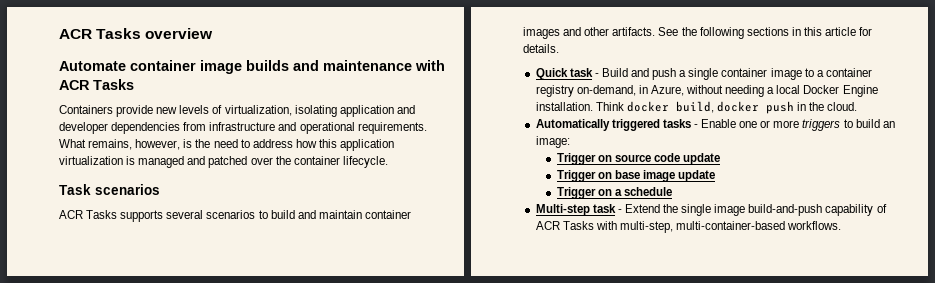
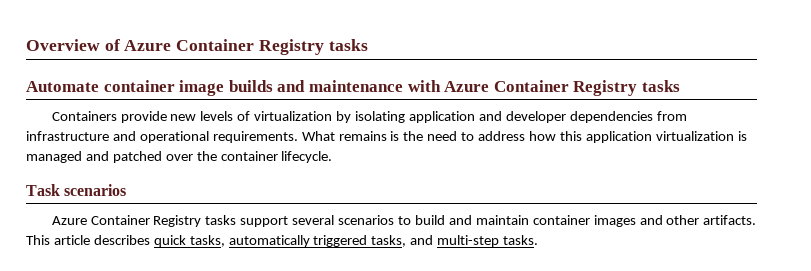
[59,28,214,39] ACR Tasks overview -> [26,39,368,55] Overview of Azure Container Registry tasks
[59,79,134,90] ACR Tasks -> [444,80,680,96] Azure Container Registry tasks
[224,105,292,116] virtualization, -> [254,111,352,123] virtualization by
[88,139,181,150] remains, however, -> [338,131,387,141] remains
[59,210,164,222] ACR Tasks supports -> [51,215,289,227] Azure Container Registry tasks support
[658,27,873,39] [523,44,559,53] [535,68,872,80] [535,85,878,97] [535,101,858,114] [535,119,895,131] [535,136,570,148] [556,153,721,165] [556,170,716,182] [556,187,673,199] [535,204,887,216] [535,221,842,233] See the following sections in this article for details. // Quick task - Build and push a single container image to a container registry on-demand, in Azure, without needing a local Docker Engine installation. Think docker build, docker push in the cloud. // Automatically triggered tasks - Enable one or more triggers to build an image: // Trigger on source code update // Trigger on base image update // Trigger on a schedule // Multi-step task - Extend the single image build-and-push capability of ACR Tasks with multi-step, multi-container-based workflows. -> [26,235,539,247] This article describes quick tasks, automatically triggered tasks, and multi-step tasks.

